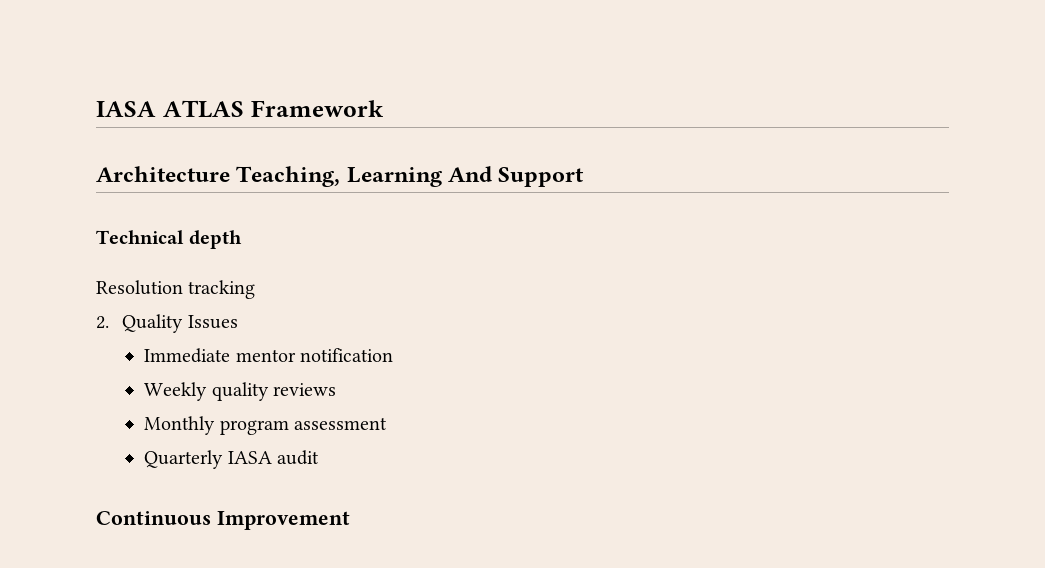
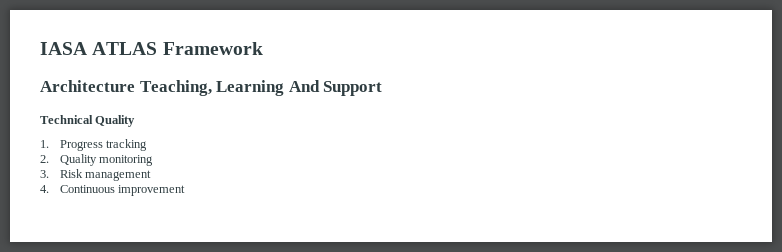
[189,230,243,249] [96,280,183,295] depth // Resolution -> [95,115,136,127] [40,140,104,151] Quality // 1. Progress
[187,315,238,329] [144,348,394,363] [144,382,337,401] [144,416,388,435] [144,450,320,469] [96,511,350,530] Issues // Immediate mentor notification // Weekly quality reviews // Monthly program assessment // Quarterly IASA audit // Continuous Improvement -> [99,155,154,166] [40,169,152,181] [40,185,186,196] monitoring // 3. Risk management // 4. Continuous improvement

